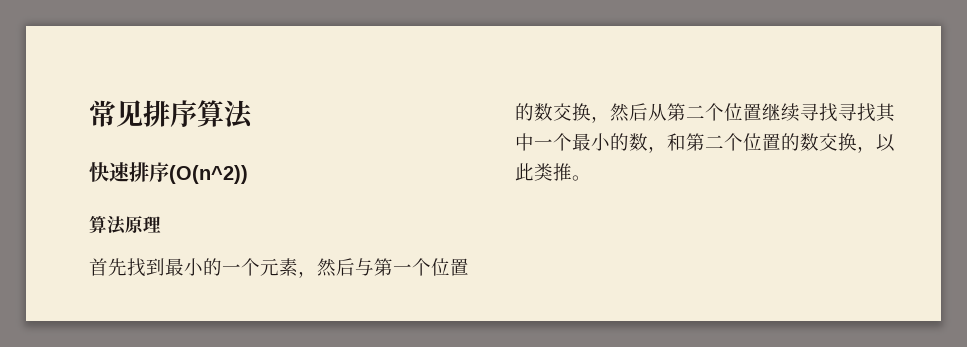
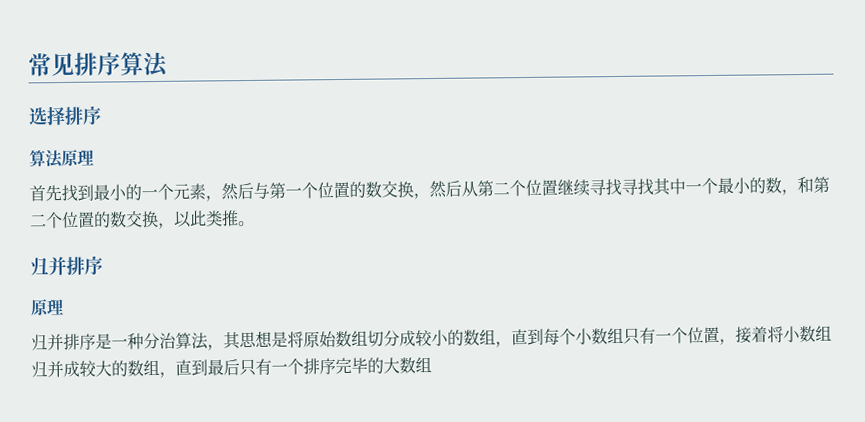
[89,162,248,184] 快速排序(O(n^2)) -> [28,105,102,126] 选择排序
(591, 178) none -> [30,255,103,276] [30,299,64,317] [31,325,832,351] [31,357,432,378] // 归并排序 // 原理 // 归并排序是一种分治算法，其思想是将原始数组切分成较小的数组，直到每个小数组只有一个位置，接着将小数组归并成较大的数组，直到最后只有一个排序完毕的大数组

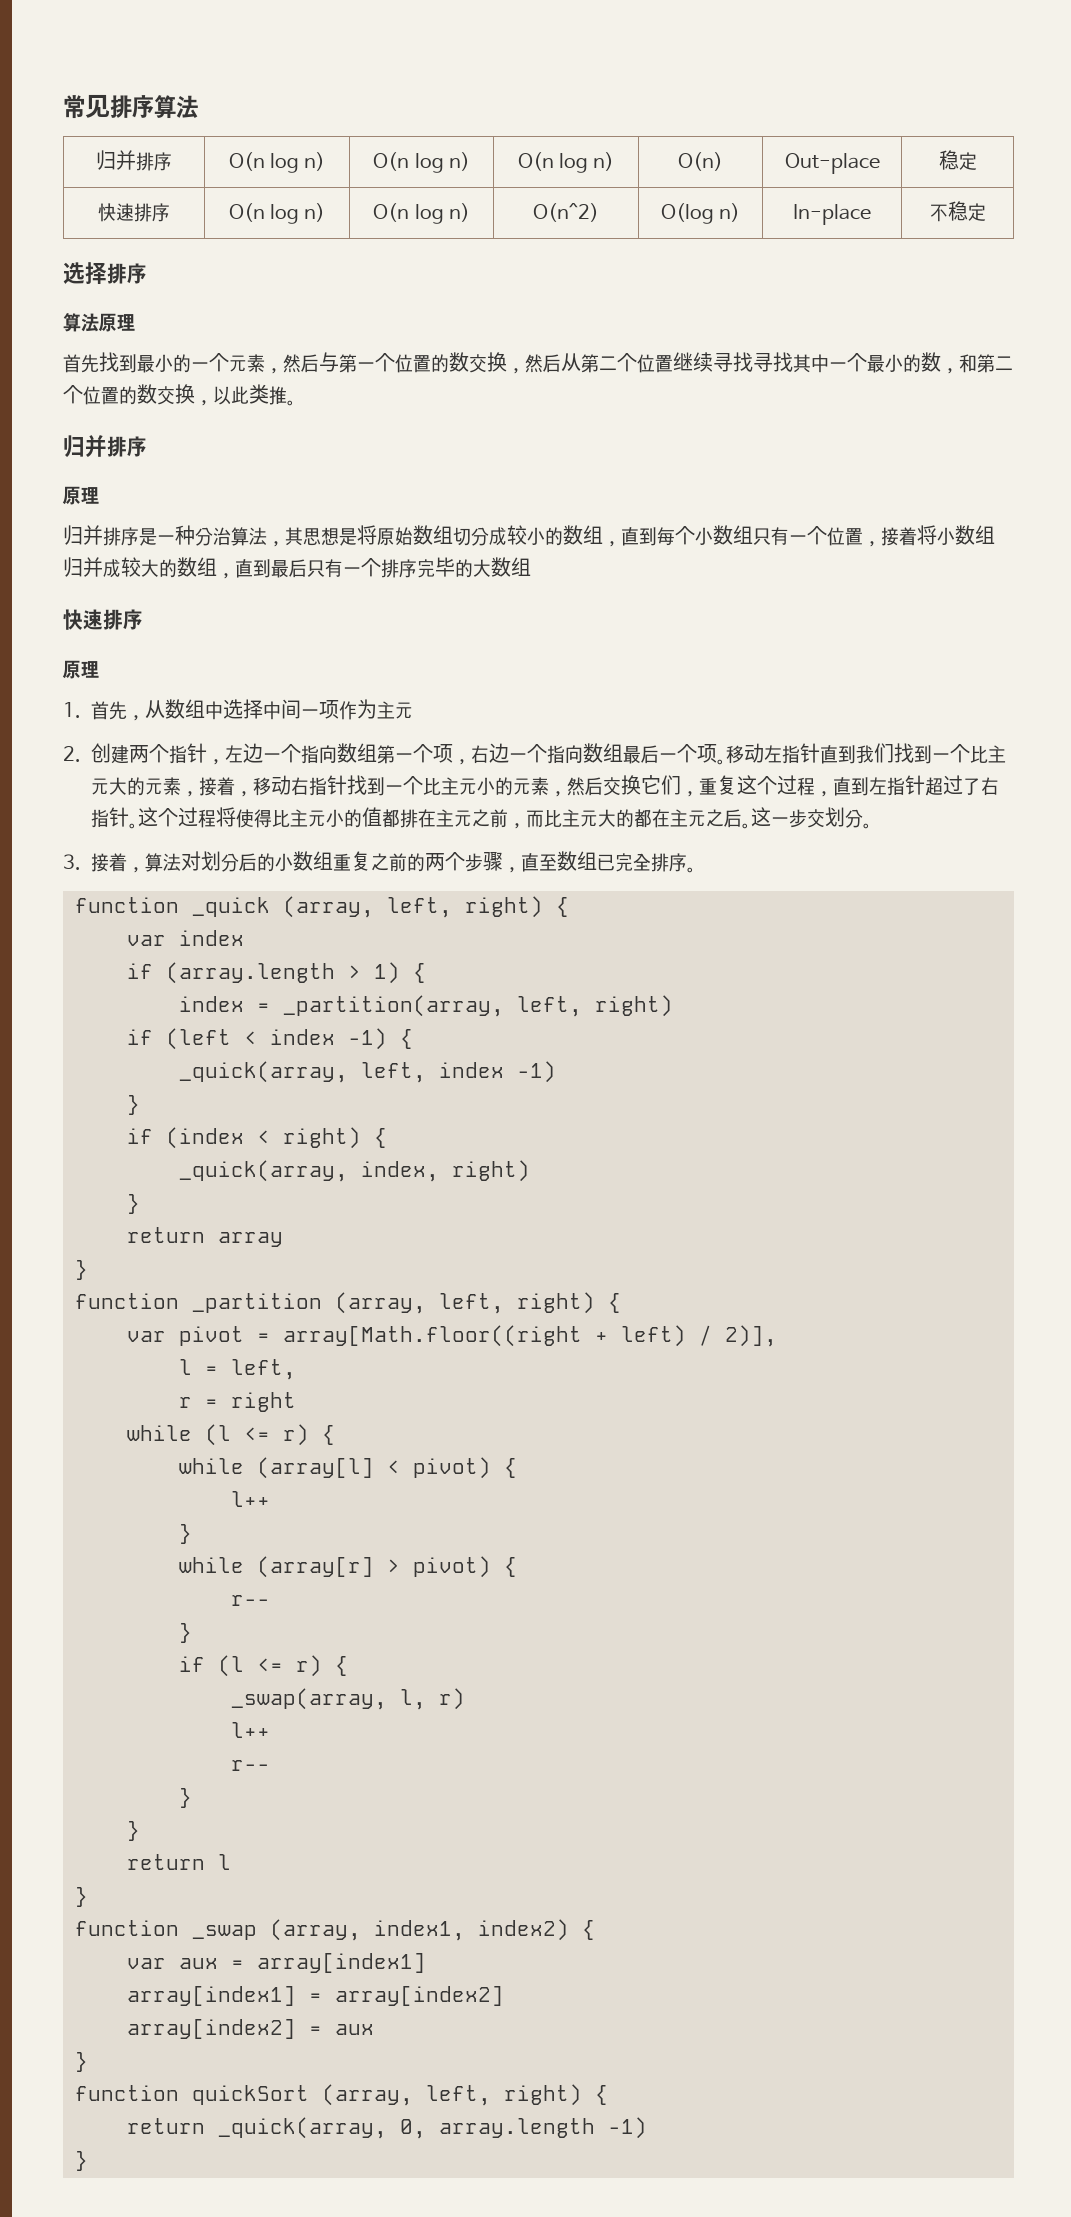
(169, 64) none -> [96,150,172,171] [228,152,326,173] [373,152,470,173] [517,152,615,173] [678,152,723,171] [784,153,880,174] [938,150,977,170] [98,203,170,222] [228,203,326,224] [373,203,470,224] [533,203,599,222] [660,203,741,224] [793,204,871,225] [929,201,986,222] // 归并排序 | O(n log n) | O(n log n) | O(n log n) | O(n) | Out-place | 稳定 // 快速排序 | O(n log n) | O(n log n) | O(n^2) | O(log n) | In-place | 不稳定
(432, 365) none -> [63,609,143,630] [62,660,99,679] [63,699,413,721] [63,743,1006,765] [91,775,999,797] [91,807,872,829] [63,851,696,873] [75,896,569,918] [127,930,244,946] [127,962,426,984] [179,995,673,1017] [127,1028,413,1050] [179,1061,556,1083] [127,1095,140,1115] [127,1127,387,1149] [179,1160,530,1182] [127,1194,140,1214] [127,1227,283,1247] [75,1260,88,1280] [75,1292,621,1314] [127,1325,777,1347] [179,1359,296,1380] [179,1392,296,1412] [127,1424,335,1446] [179,1457,517,1479] [231,1491,270,1507] [179,1524,192,1544] [179,1556,517,1578] [231,1595,270,1606] [179,1623,192,1643] [179,1655,348,1677] [231,1688,465,1710] [231,1722,270,1738] [231,1760,270,1771] [179,1788,192,1808] [127,1821,140,1841] [127,1854,231,1870] [75,1887,88,1907] [75,1919,595,1941] [127,1953,426,1973] [127,1986,504,2006] [127,2019,374,2039] [75,2052,88,2072] [75,2084,608,2106] [127,2117,647,2139] [75,2151,88,2171] // 快速排序 // 原理 // 1.首先，从数组中选择中间一项作为主元 // 2.创建两个指针，左边一个指向数组第一个项，右边一个指向数组最后一个项。移动左指针直到我们找到一个比主元大的元素，接着，移动右指针找到一个比主元小的元素，然后交换它们，重复这个过程，直到左指针超过了右指针。这个过程将使得比主元小的值都排在主元之前，而比主元大的都在主元之后。这一步交划分。 // 3.接着，算法对划分后的小数组重复之前的两个步骤，直至数组已完全排序。 // function _quick (array, left, right) { // var index // if (array.length > 1) { // index = _partition(array, left, right) // if (left < index -1) { // _quick(array, left, index -1) // } // if (index < right) { // _quick(array, index, right) // } // return array // } // function _partition (array, left, right) { // var pivot = array[Math.floor((right + left) / 2)], // l = left, // r = right // while (l <= r) { // while (array[l] < pivot) { // l++ // } // while (array[r] > pivot) { // r-- // } // if (l <= r) { // _swap(array, l, r) // l++ // r-- // } // } // return l // } // function _swap (array, index1, index2) { // var aux = array[index1] // array[index1] = array[index2] // array[index2] = aux // } // function quickSort (array, left, right) { // return _quick(array, 0, array.length -1) // }

